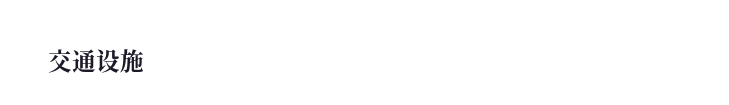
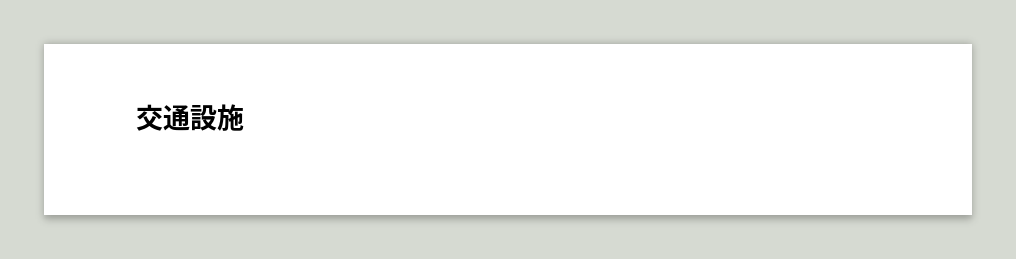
[96,49,120,73] 设 -> [190,105,217,131] 設

